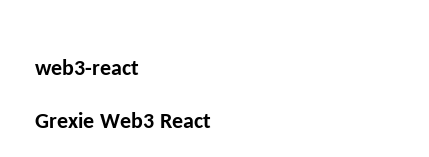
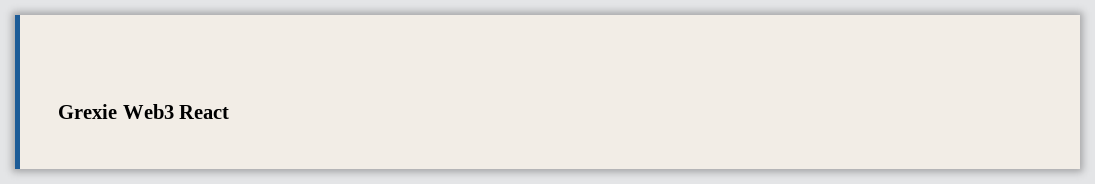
[35,59,139,75] web3-react // -> (58, 111) none

